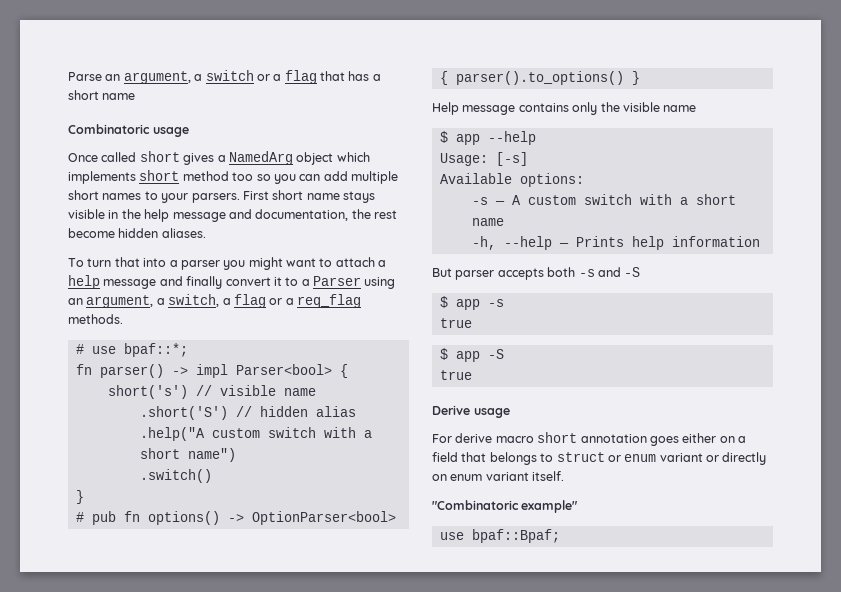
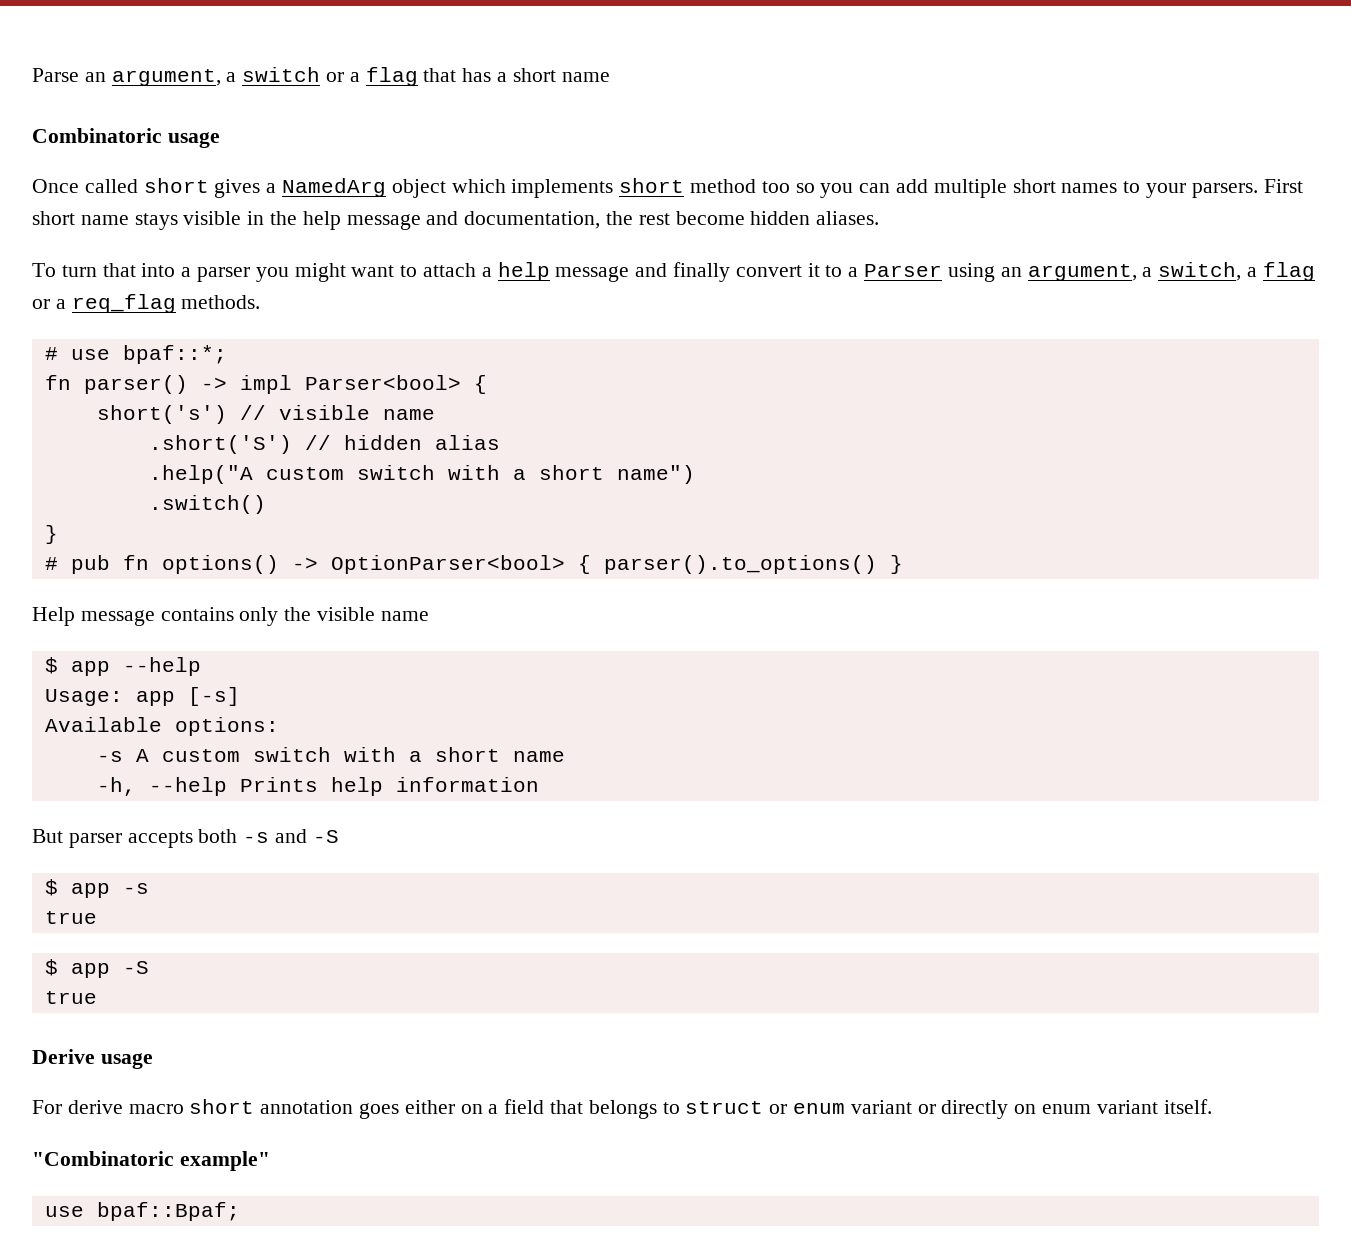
(488, 159) none -> [135,691,175,706] app
[494,201,505,205] — -> (123, 756) none
[558,243,569,247] — -> (227, 786) none

